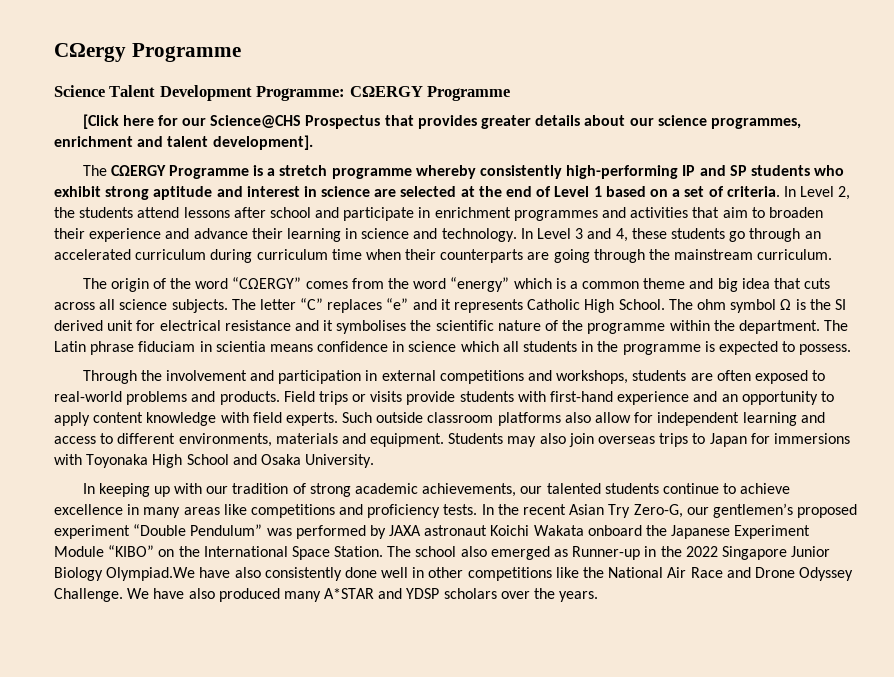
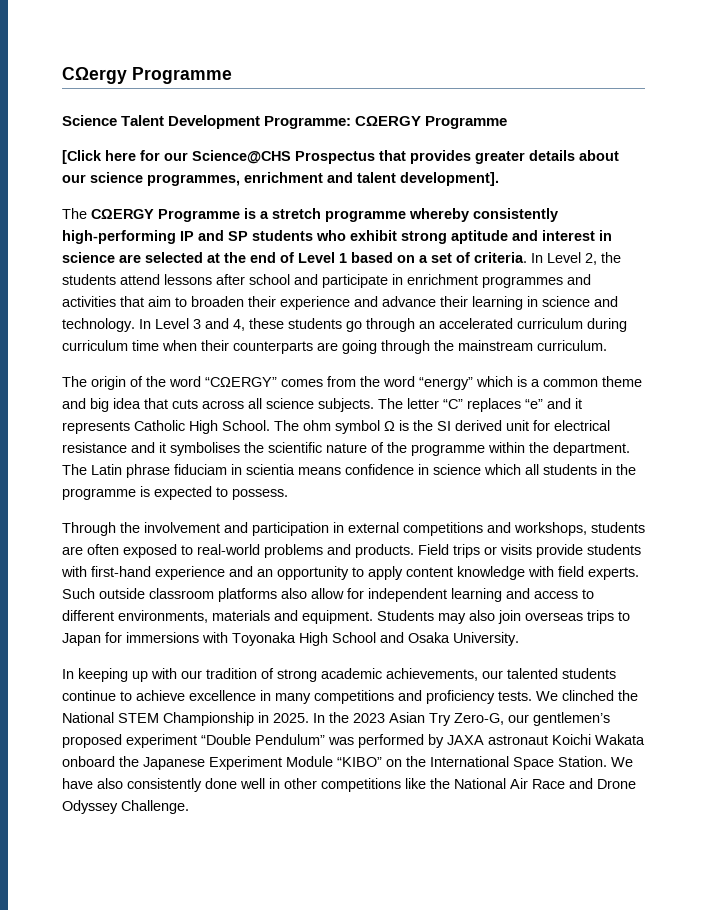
[183,504,247,515] areas like -> (311, 698) none
(478, 509) none -> [536,690,638,701] [62,712,309,726] We clinched the National STEM Championship in 2025.
[523,504,567,515] recent -> [353,713,385,723] 2023
[387,546,831,560] [54,567,196,581] The school also emerged as Runner-up in the 2022 Singapore Junior Biology Olympiad.We -> [611,757,633,767] We
[127,588,599,602] We have also produced many A*STAR and YDSP scholars over the years. -> (189, 807) none

